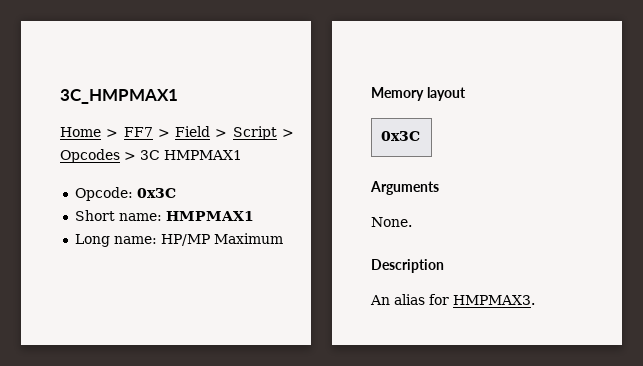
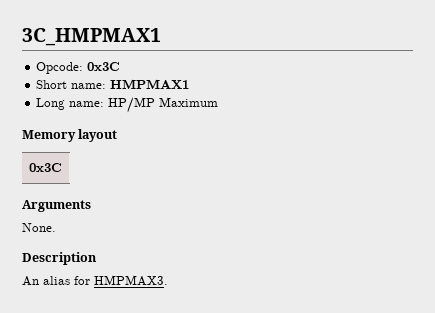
[60,126,294,140] [60,149,242,163] // Home > FF7 > Field > Script > Opcodes > 3C HMPMAX1 -> (161, 37) none

